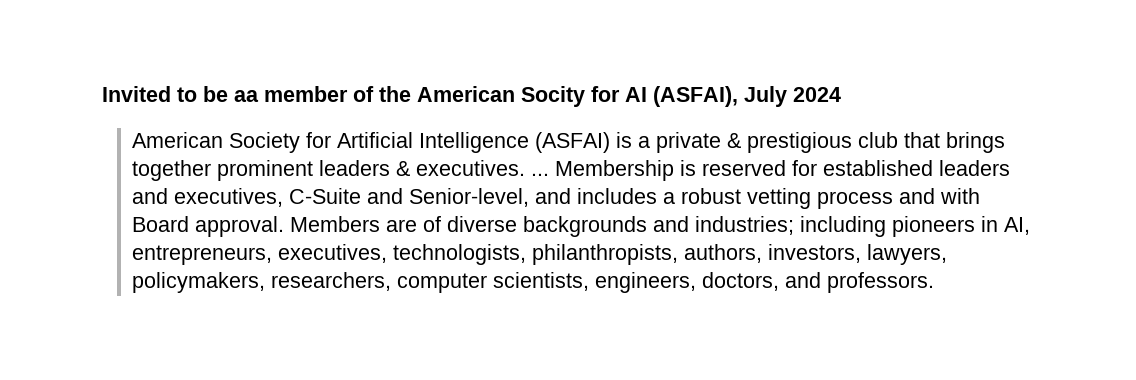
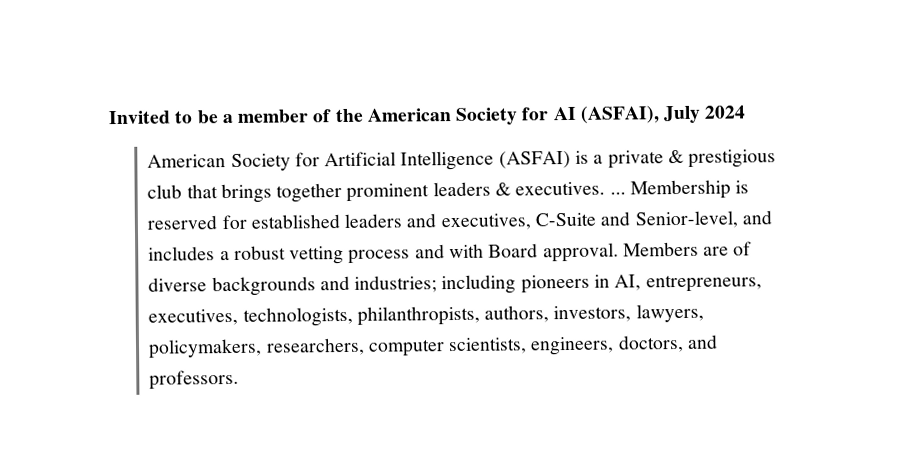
[234,90,259,102] aa -> [221,113,234,124] a
[521,86,585,107] Socity -> [455,107,519,125] Society

